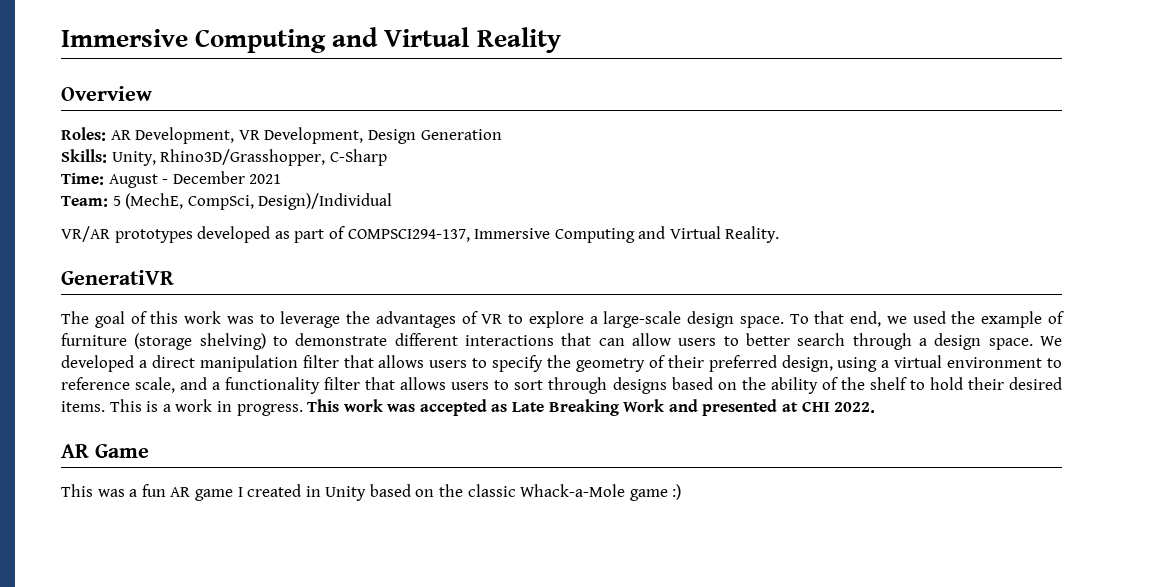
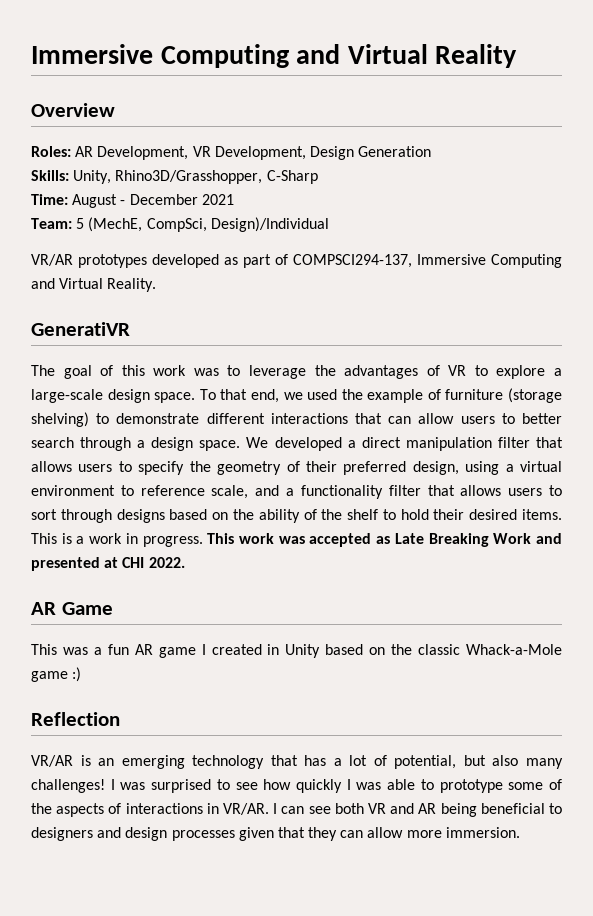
(682, 492) none -> [31,712,120,726] [31,755,563,769] [31,779,562,793] [31,803,562,817] [31,827,520,841] // Reflection // VR/AR is an emerging technology that has a lot of potential, but also many challenges! I was surprised to see how quickly I was able to prototype some of the aspects of interactions in VR/AR. I can see both VR and AR being beneficial to designers and design processes given that they can allow more immersion.

